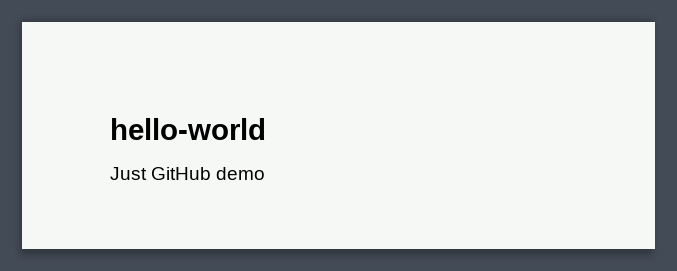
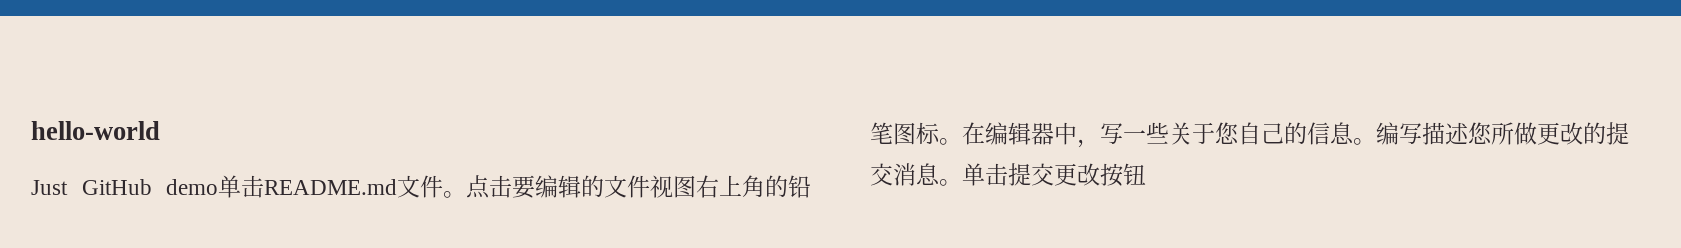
(266, 173) none -> [218,175,811,199] [870,122,1629,148] [870,163,1146,187] 单击README.md文件。点击要编辑的文件视图右上角的铅笔图标。在编辑器中，写一些关于您自己的信息。编写描述您所做更改的提交消息。单击提交更改按钮

